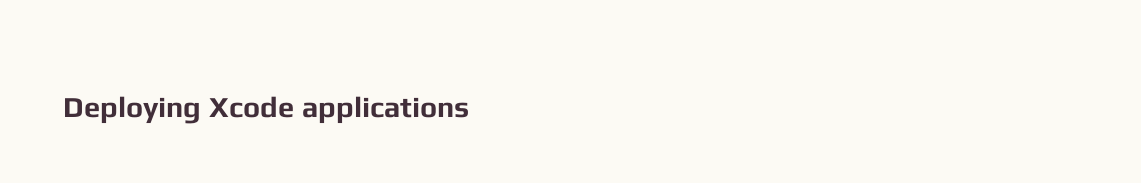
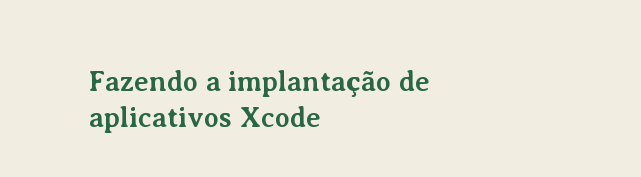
[63,96,469,124] Deploying Xcode applications -> [89,70,430,97] [89,106,321,133] Fazendo a implantação de aplicativos Xcode

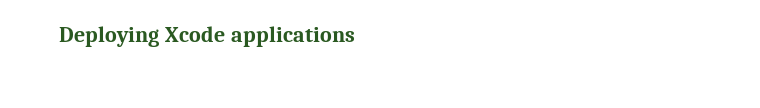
[89,70,430,97] [89,106,321,133] Fazendo a implantação de aplicativos Xcode -> [59,26,355,47] Deploying Xcode applications

